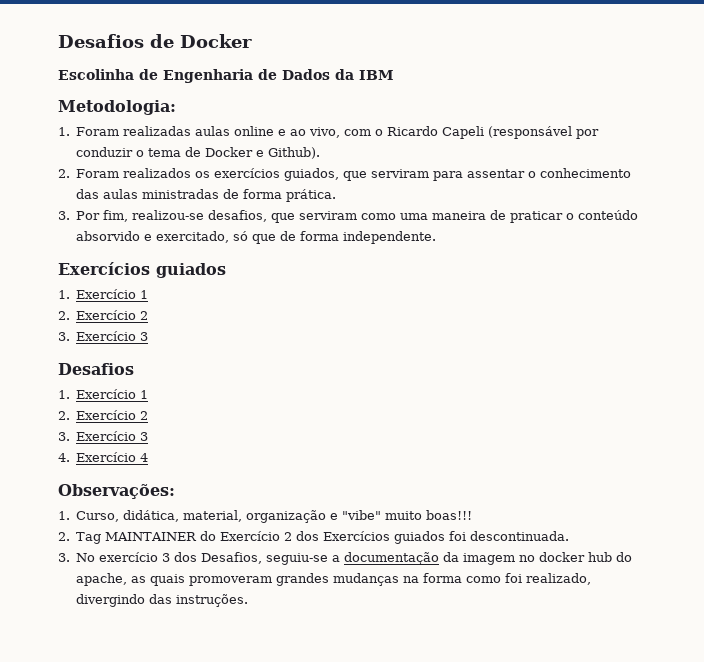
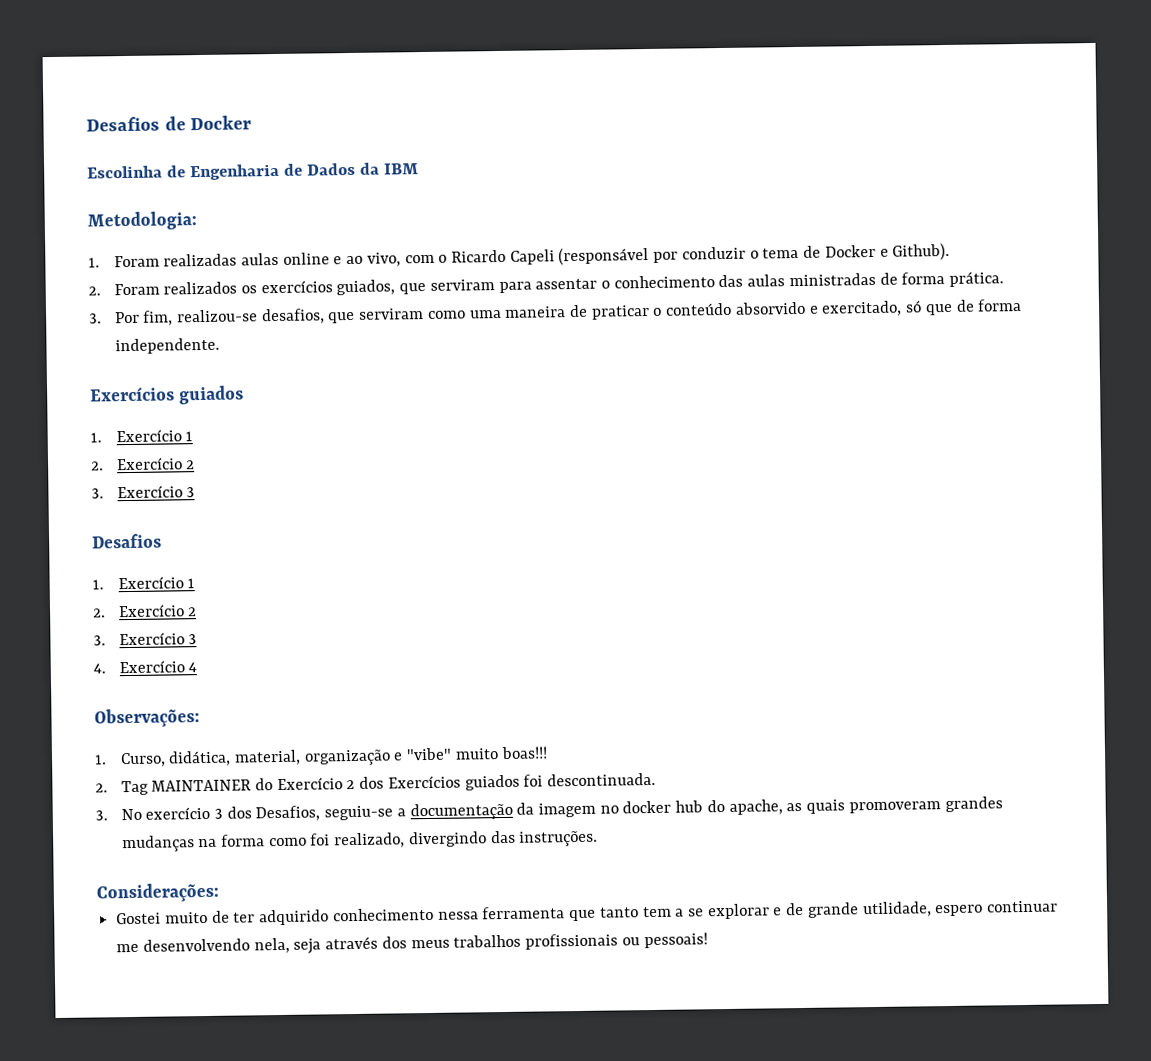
(249, 600) none -> [96,882,219,903] [116,900,1059,926] [116,932,708,954] // Considerações: // Gostei muito de ter adquirido conhecimento nessa ferramenta que tanto tem a se explorar e de grande utilidade, espero continuar me desenvolvendo nela, seja através dos meus trabalhos profissionais ou pessoais!

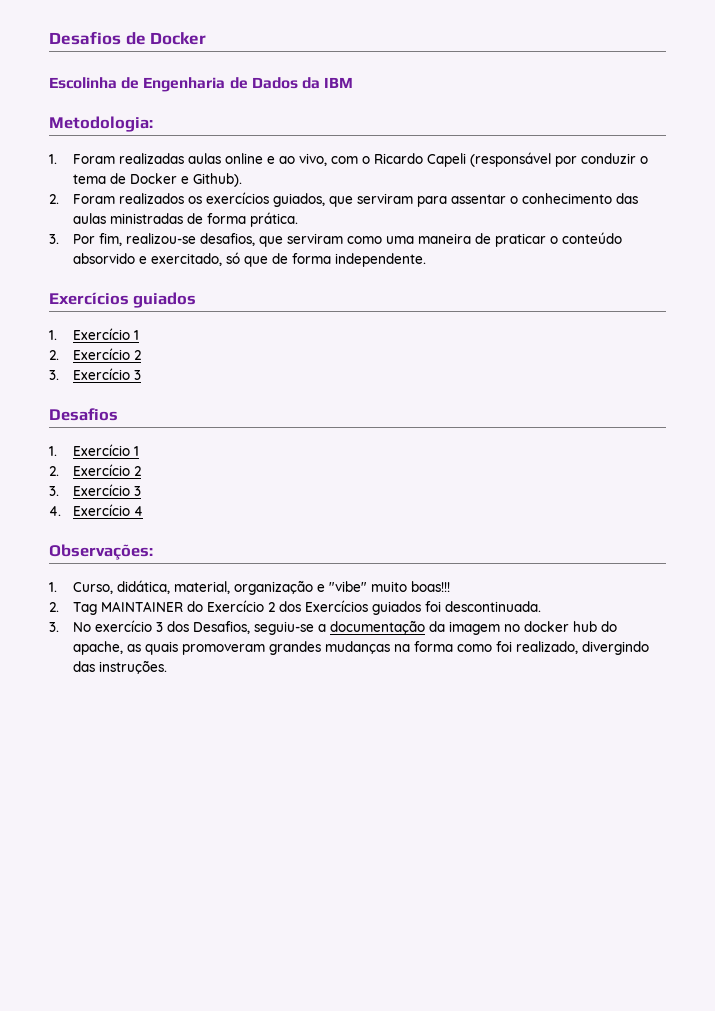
[96,882,219,903] [116,900,1059,926] [116,932,708,954] // Considerações: // Gostei muito de ter adquirido conhecimento nessa ferramenta que tanto tem a se explorar e de grande utilidade, espero continuar me desenvolvendo nela, seja através dos meus trabalhos profissionais ou pessoais! -> (168, 667) none

